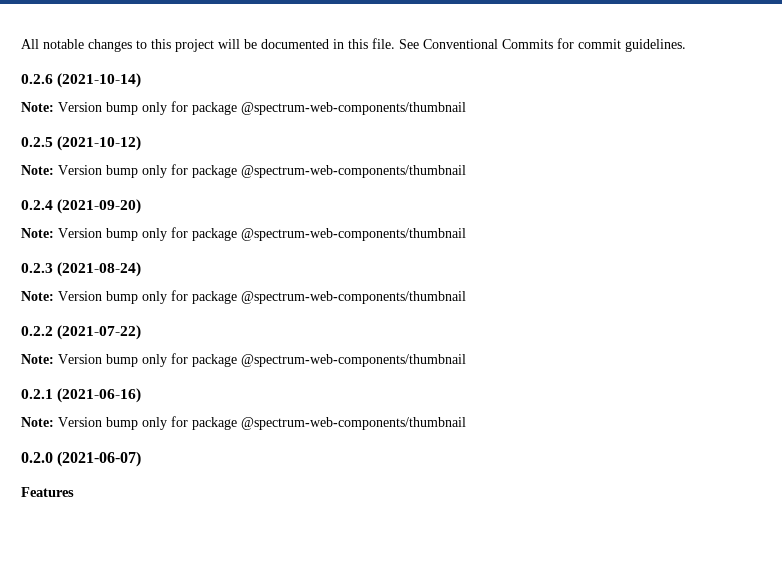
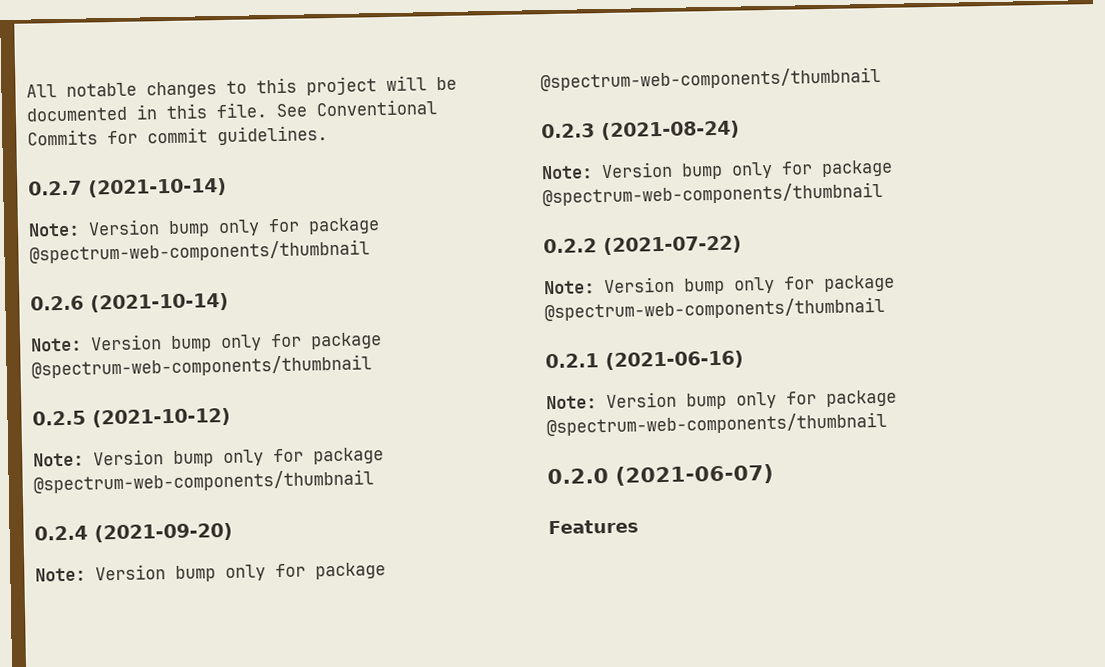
(686, 45) none -> [28,177,227,198] [28,217,380,238] [29,239,370,264] // 0.2.7 (2021-10-14) // Note: Version bump only for package @spectrum-web-components/thumbnail

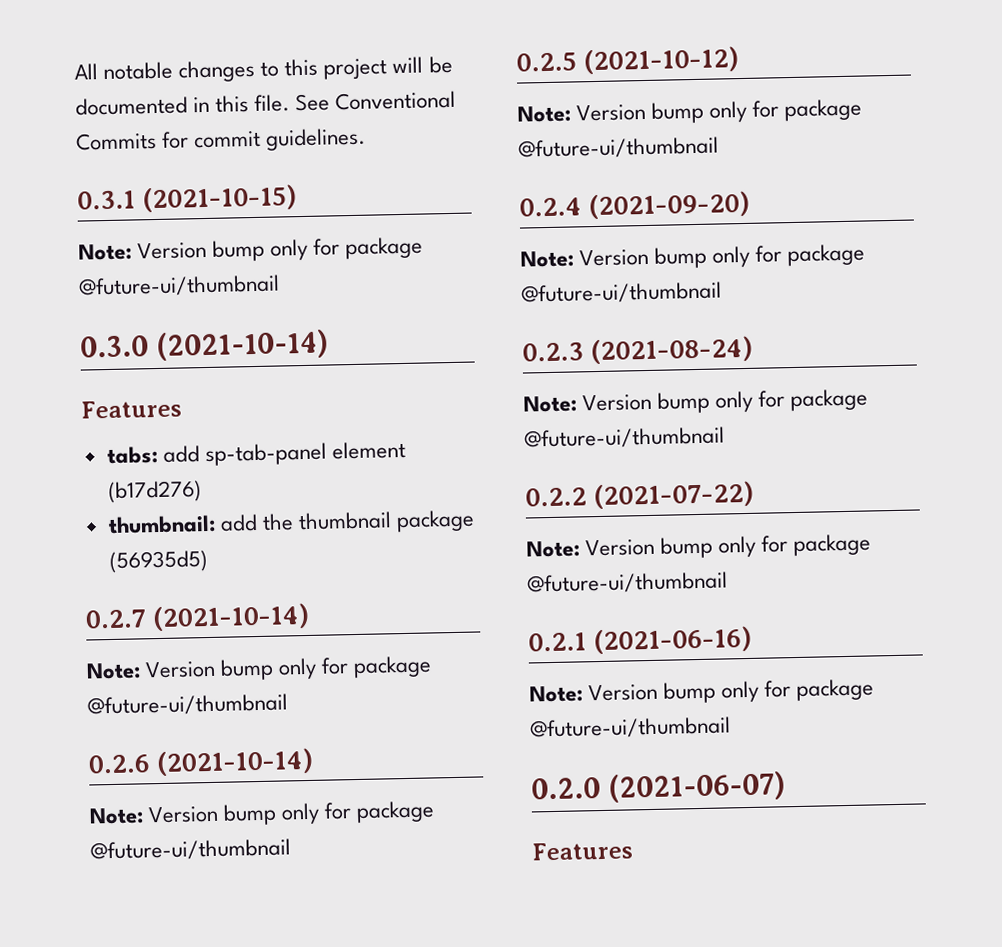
(328, 135) none -> [77,184,298,213] [78,236,424,262] [78,274,280,298] [80,329,330,362] [81,399,182,419] [106,440,406,467] [107,480,202,504] [107,509,476,535] [108,550,208,574] // 0.3.1 (2021-10-15) // Note: Version bump only for package @future-ui/thumbnail // 0.3.0 (2021-10-14) // Features // tabs: add sp-tab-panel element (b17d276) // thumbnail: add the thumbnail package (56935d5)
[29,239,370,264] @spectrum-web-components/thumbnail -> [87,693,288,717] @future-ui/thumbnail
[31,354,372,379] @spectrum-web-components/thumbnail -> [90,838,291,862] @future-ui/thumbnail
[33,469,374,494] @spectrum-web-components/thumbnail -> [518,136,719,160] @future-ui/thumbnail
[540,66,881,92] @spectrum-web-components/thumbnail -> [521,281,722,305] @future-ui/thumbnail
[542,181,883,207] @spectrum-web-components/thumbnail -> [524,426,725,450] @future-ui/thumbnail
[544,296,885,322] @spectrum-web-components/thumbnail -> [527,571,728,595] @future-ui/thumbnail
[546,411,887,437] @spectrum-web-components/thumbnail -> [530,716,731,740] @future-ui/thumbnail

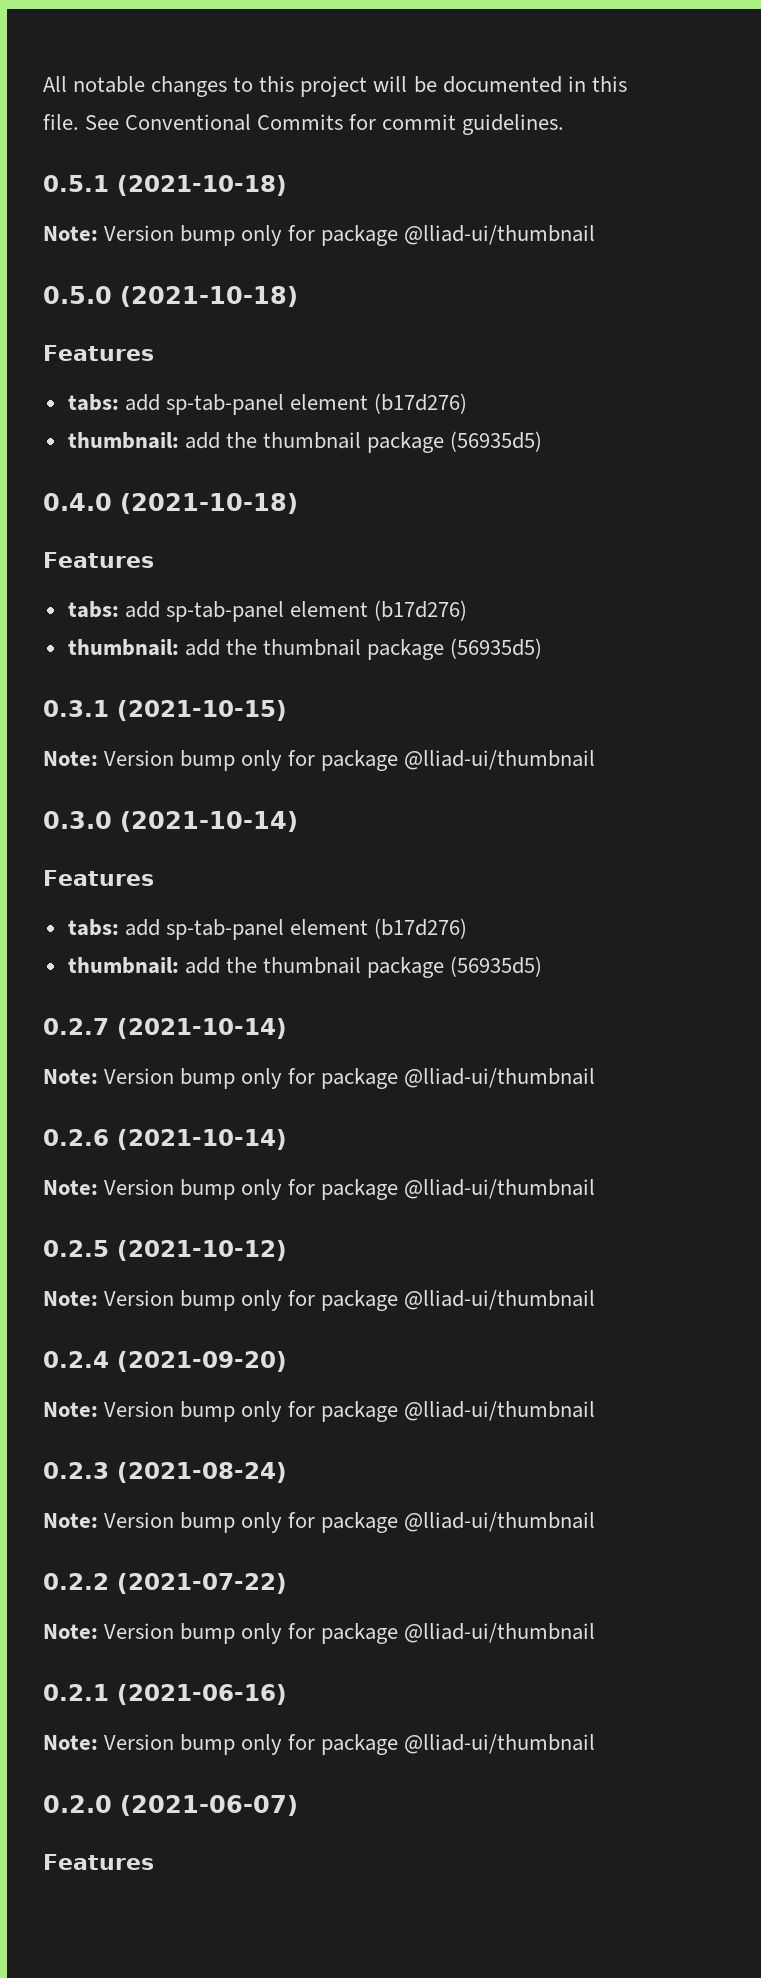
(367, 139) none -> [43,175,287,196] [43,225,596,246] [43,286,298,307] [43,345,154,361] [67,393,468,415] [67,431,543,453] [43,493,298,514] [43,552,154,568] [67,600,468,622] [67,638,543,660] // 0.5.1 (2021-10-18) // Note: Version bump only for package @lliad-ui/thumbnail // 0.5.0 (2021-10-18) // Features // tabs: add sp-tab-panel element (b17d276) // thumbnail: add the thumbnail package (56935d5) // 0.4.0 (2021-10-18) // Features // tabs: add sp-tab-panel element (b17d276) // thumbnail: add the thumbnail package (56935d5)
[78,274,280,298] @future-ui/thumbnail -> [404,750,596,770] @lliad-ui/thumbnail
[87,693,288,717] @future-ui/thumbnail -> [404,1068,596,1088] @lliad-ui/thumbnail
[90,838,291,862] @future-ui/thumbnail -> [404,1179,596,1199] @lliad-ui/thumbnail
[518,136,719,160] @future-ui/thumbnail -> [404,1290,596,1310] @lliad-ui/thumbnail
[521,281,722,305] @future-ui/thumbnail -> [404,1401,596,1421] @lliad-ui/thumbnail
[524,426,725,450] @future-ui/thumbnail -> [404,1512,596,1532] @lliad-ui/thumbnail
[527,571,728,595] @future-ui/thumbnail -> [404,1623,596,1643] @lliad-ui/thumbnail
[530,716,731,740] @future-ui/thumbnail -> [404,1734,596,1754] @lliad-ui/thumbnail

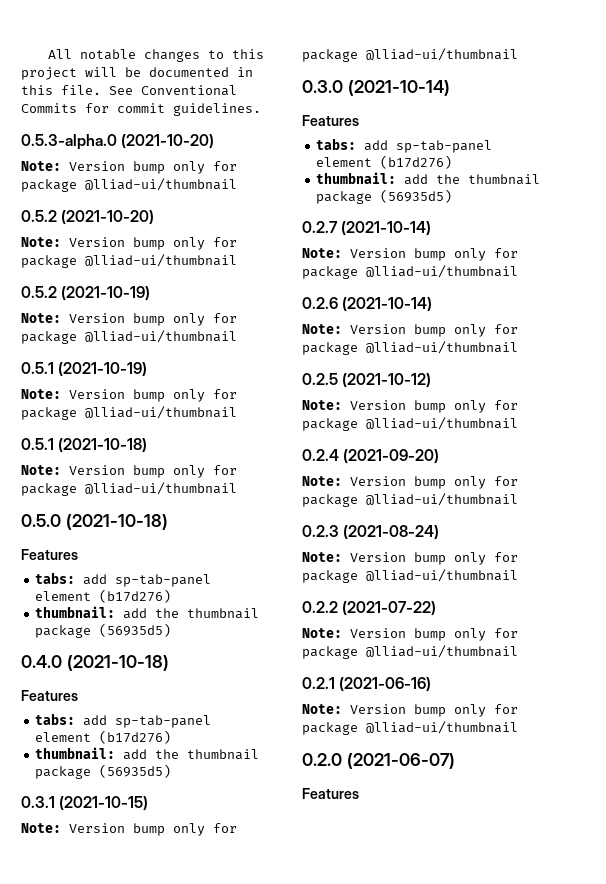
(565, 124) none -> [21,134,215,150] [21,161,237,174] [21,178,237,192] [21,210,155,225] [21,237,237,250] [21,254,237,268] [21,286,151,301] [21,313,237,326] [21,330,237,344] [21,362,148,377] [21,389,237,402] [21,406,237,420] // 0.5.3-alpha.0 (2021-10-20) // Note: Version bump only for package @lliad-ui/thumbnail // 0.5.2 (2021-10-20) // Note: Version bump only for package @lliad-ui/thumbnail // 0.5.2 (2021-10-19) // Note: Version bump only for package @lliad-ui/thumbnail // 0.5.1 (2021-10-19) // Note: Version bump only for package @lliad-ui/thumbnail

